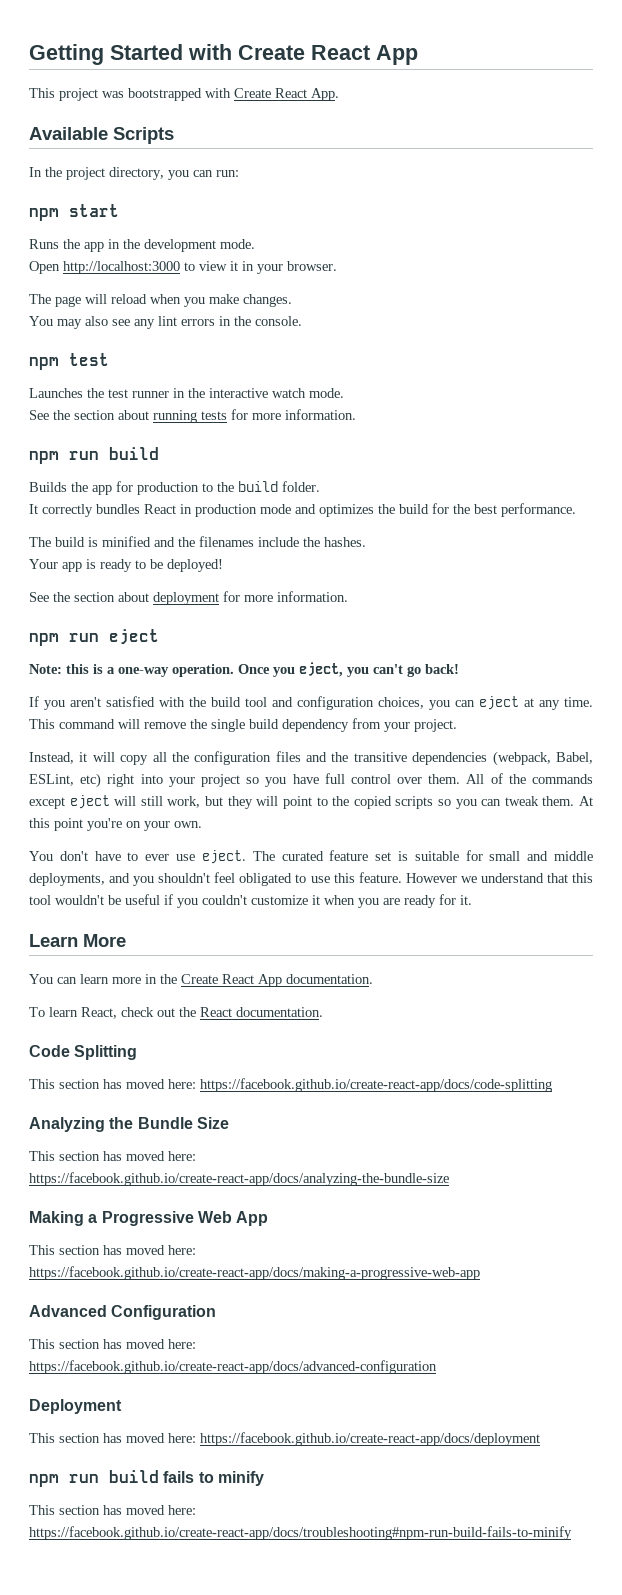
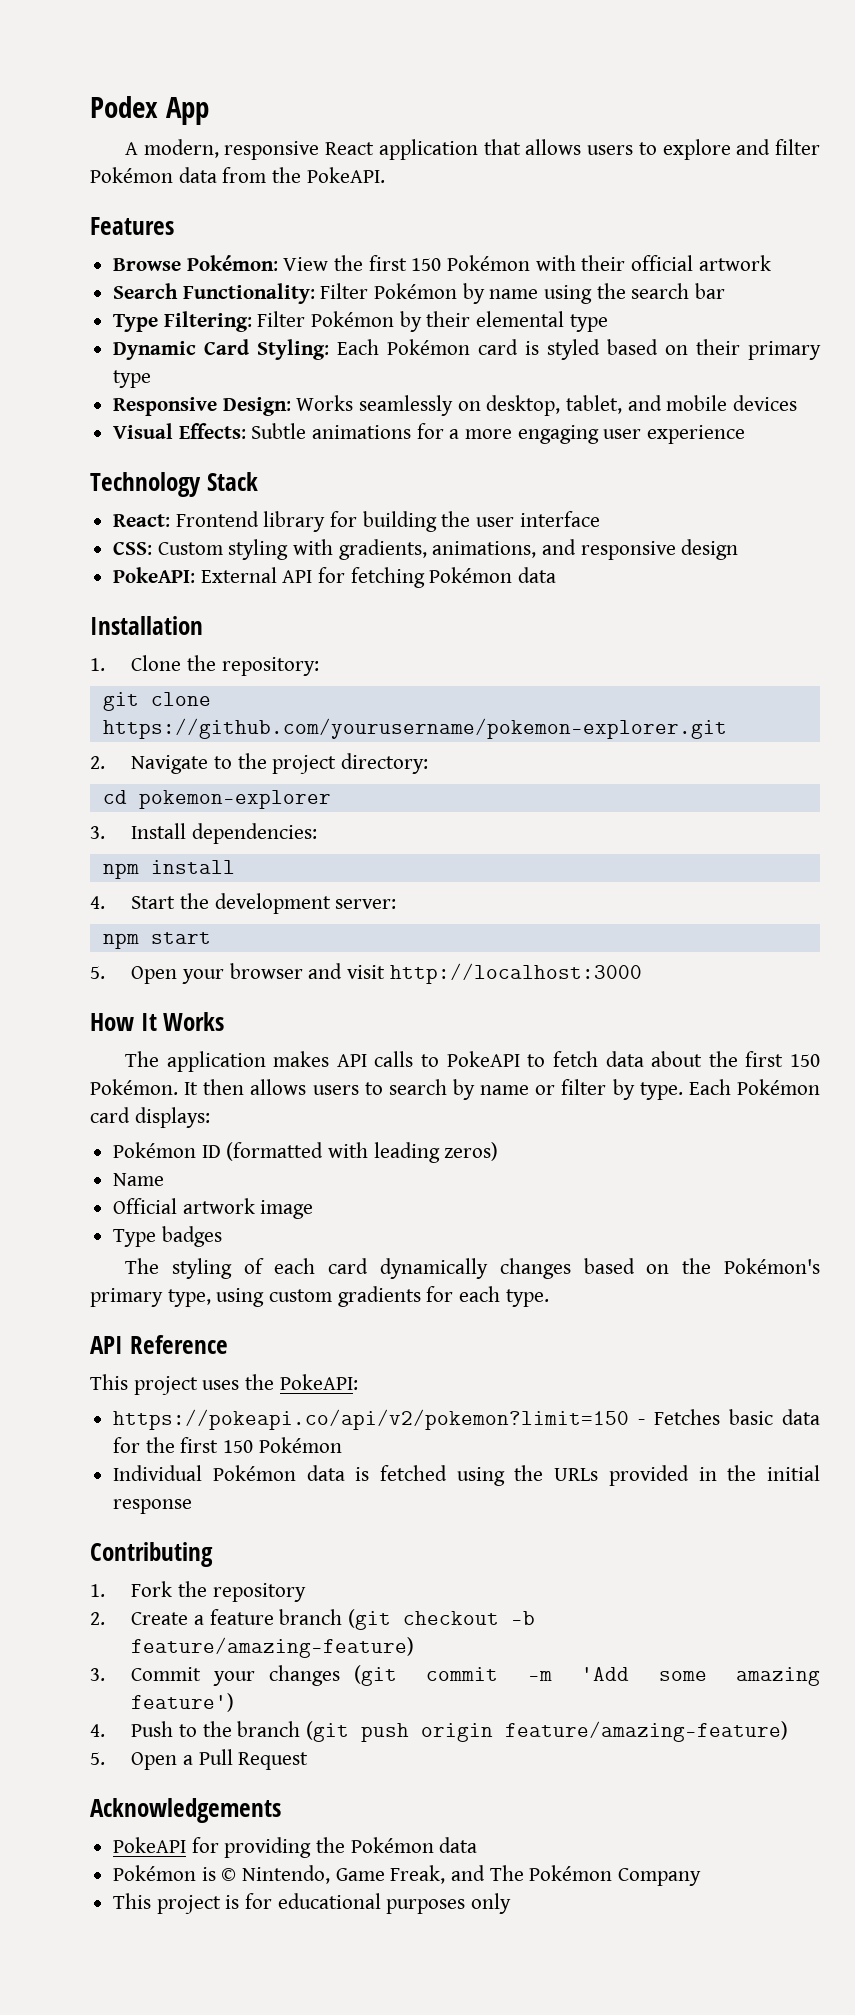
[29,44,418,65] [29,88,339,101] [29,127,174,144] [29,167,239,180] [29,204,119,221] [29,239,255,252] [29,261,337,274] [29,294,292,307] [29,316,302,329] [29,353,109,370] [29,388,344,398] [29,409,356,423] [29,447,159,464] [29,481,320,495] [29,503,576,517] [29,536,366,547] [29,559,223,572] [29,591,348,605] [29,629,159,646] [29,662,459,677] [29,696,593,710] [29,718,457,732] [29,751,593,766] [29,773,593,788] [29,795,593,809] [29,818,202,831] [29,850,593,864] [29,872,593,886] [29,894,472,908] [29,934,126,947] [29,974,373,987] [29,1007,323,1019] [29,1045,138,1060] [29,1078,552,1092] [29,1117,229,1132] [29,1151,196,1161] [29,1172,449,1186] [29,1211,269,1226] [29,1245,196,1255] [29,1266,480,1280] [29,1305,217,1320] [29,1339,196,1349] [29,1360,437,1374] [29,1399,122,1414] [29,1432,540,1446] [29,1470,264,1487] [29,1505,196,1515] [29,1526,572,1540] Getting Started with Create React App // This project was bootstrapped with Create React App. // Available Scripts // In the project directory, you can run: // npm start // Runs the app in the development mode. // Open http://localhost:3000 to view it in your browser. // The page will reload when you make changes. // You may also see any lint errors in the console. // npm test // Launches the test runner in the interactive watch mode. // See the section about running tests for more information. // npm run build // Builds the app for production to the build folder. // It correctly bundles React in production mode and optimizes the build for the best performance. // The build is minified and the filenames include the hashes. // Your app is ready to be deployed! // See the section about deployment for more information. // npm run eject // Note: this is a one-way operation. Once you eject, you can't go back! // If you aren't satisfied with the build tool and configuration choices, you can eject at any time. This command will remove the single build dependency from your project. // Instead, it will copy all the configuration files and the transitive dependencies (webpack, Babel, ESLint, etc) right into your project so you have full control over them. All of the commands except eject will still work, but they will point to the copied scripts so you can tweak them. At this point you're on your own. // You don't have to ever use eject. The curated feature set is suitable for small and middle deployments, and you shouldn't feel obligated to use this feature. However we understand that this tool wouldn't be useful if you couldn't customize it when you are ready for it. // Learn More // You can learn more in the Create React App documentation. // To learn React, check out the React documentation. // Code Splitting // This section has moved here: https://facebook.github.io/create-react-app/docs/code-splitting // Analyzing the Bundle Size // This section has moved here: https://facebook.github.io/create-react-app/docs/analyzing-the-bundle-size // Making a Progressive Web App // This section has moved here: https://facebook.github.io/create-react-app/docs/making-a-progressive-web-app // Advanced Configuration // This section has moved here: https://facebook.github.io/create-react-app/docs/advanced-configuration // Deployment // This section has moved here: https://facebook.github.io/create-react-app/docs/deployment // npm run build fails to minify // This section has moved here: https://facebook.github.io/create-react-app/docs/troubleshooting#npm-run-build-fails-to-minify -> [90,96,209,125] [124,139,821,160] [90,167,385,183] [90,217,174,235] [113,255,771,271] [113,283,726,304] [113,311,608,332] [113,339,821,360] [113,370,152,388] [113,395,798,416] [113,423,746,444] [90,472,258,497] [113,511,600,532] [113,539,739,560] [113,567,557,588] [90,616,203,635] [90,655,319,676] [102,692,211,711] [102,718,727,739] [90,753,428,774] [102,790,331,809] [90,823,317,844] [102,860,235,879] [90,893,397,914] [102,932,211,949] [90,963,642,984] [90,1012,225,1031] [124,1051,820,1072] [90,1079,820,1100] [90,1107,210,1128] [113,1142,499,1163] [113,1173,165,1186] [113,1198,314,1219] [113,1226,222,1247] [124,1258,820,1279] [90,1286,549,1307] [90,1335,228,1354] [90,1374,358,1395] [113,1409,821,1430] [113,1437,342,1453] [113,1465,820,1486] [113,1499,193,1514] [90,1542,213,1567] [90,1581,306,1602] [90,1609,535,1630] [131,1637,415,1658] [90,1665,820,1686] [131,1693,235,1712] [90,1721,788,1742] [90,1749,309,1770] [90,1798,281,1823] [113,1837,478,1858] [113,1865,702,1886] [113,1893,512,1914] Podex App // A modern, responsive React application that allows users to explore and filter Pokémon data from the PokeAPI. // Features // Browse Pokémon: View the first 150 Pokémon with their official artwork // Search Functionality: Filter Pokémon by name using the search bar // Type Filtering: Filter Pokémon by their elemental type // Dynamic Card Styling: Each Pokémon card is styled based on their primary type // Responsive Design: Works seamlessly on desktop, tablet, and mobile devices // Visual Effects: Subtle animations for a more engaging user experience // Technology Stack // React: Frontend library for building the user interface // CSS: Custom styling with gradients, animations, and responsive design // PokeAPI: External API for fetching Pokémon data // Installation // 1. Clone the repository: // git clone https://github.com/yourusername/pokemon-explorer.git // 2. Navigate to the project directory: // cd pokemon-explorer // 3. Install dependencies: // npm install // 4. Start the development server: // npm start // 5. Open your browser and visit http://localhost:3000 // How It Works // The application makes API calls to PokeAPI to fetch data about the first 150 Pokémon. It then allows users to search by name or filter by type. Each Pokémon card displays: // Pokémon ID (formatted with leading zeros) // Name // Official artwork image // Type badges // The styling of each card dynamically changes based on the Pokémon's primary type, using custom gradients for each type. // API Reference // This project uses the PokeAPI: // https://pokeapi.co/api/v2/pokemon?limit=150 - Fetches basic data for the first 150 Pokémon // Individual Pokémon data is fetched using the URLs provided in the initial response // Contributing // 1. Fork the repository // 2. Create a feature branch (git checkout -b feature/amazing-feature) // 3. Commit your changes (git commit -m 'Add some amazing feature') // 4. Push to the branch (git push origin feature/amazing-feature) // 5. Open a Pull Request // Acknowledgements // PokeAPI for providing the Pokémon data // Pokémon is © Nintendo, Game Freak, and The Pokémon Company // This project is for educational purposes only

